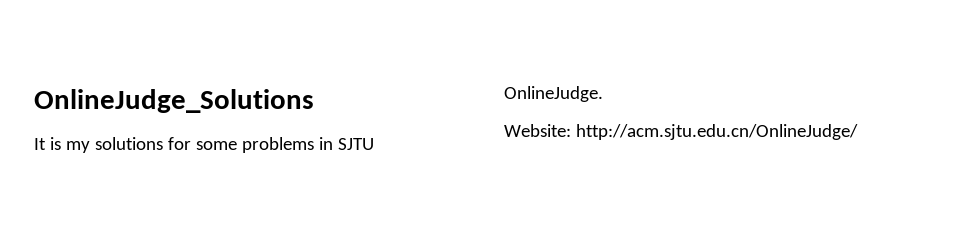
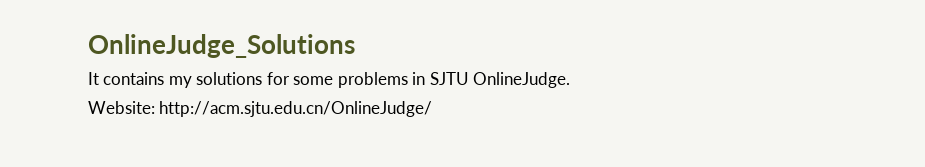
[49,137,61,150] is -> [103,72,165,85] contains

